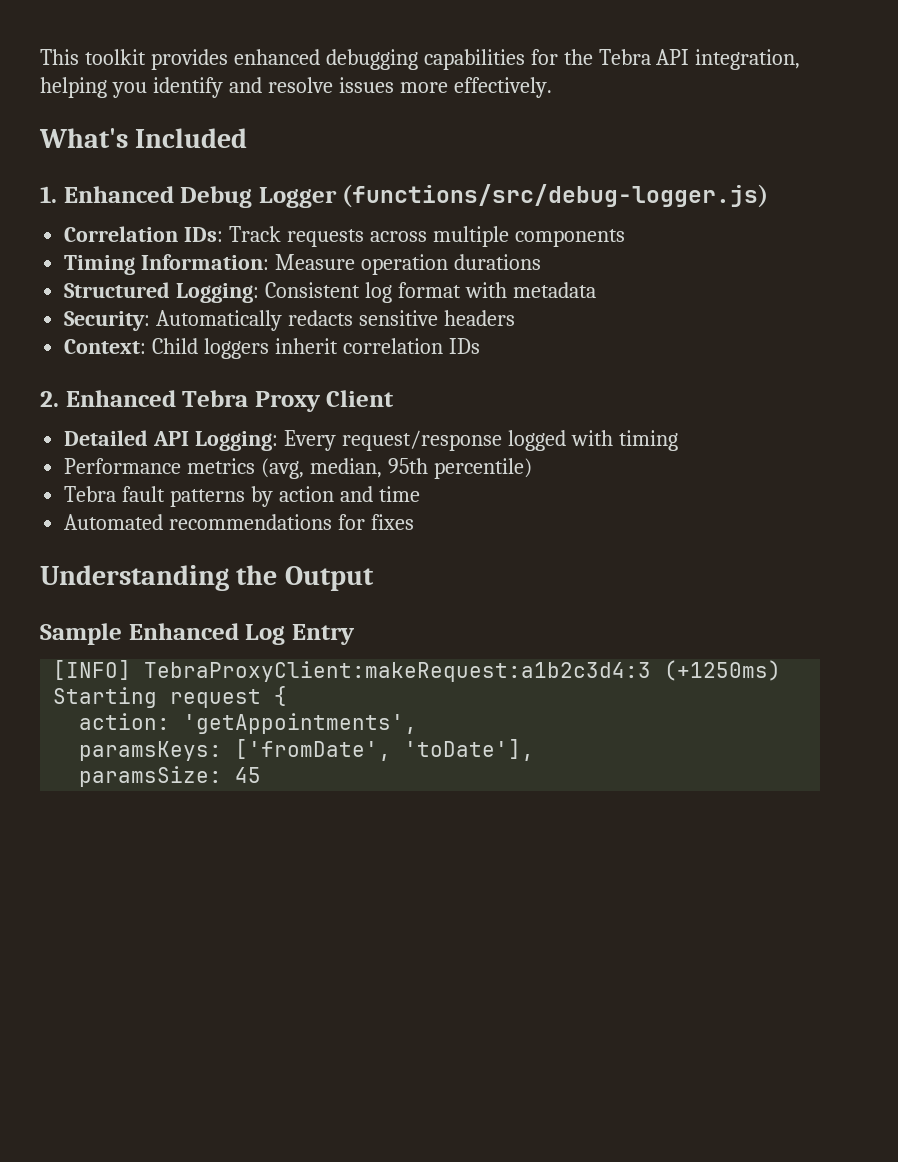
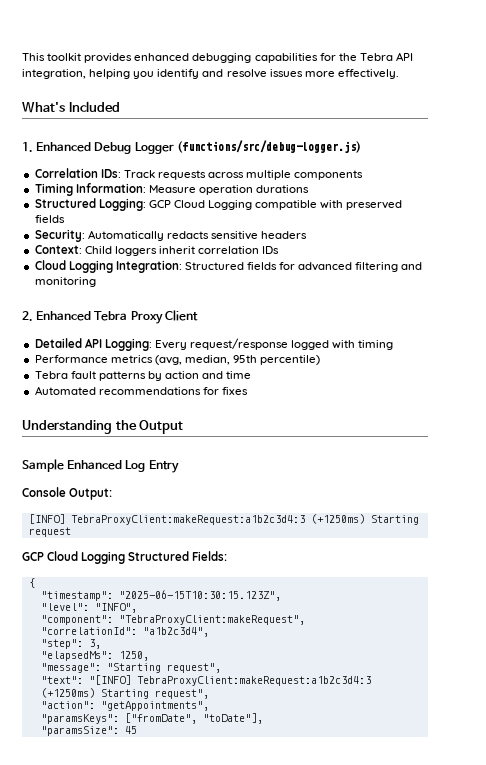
[265,282,596,303] Consistent log format with metadata -> [148,200,403,210] [34,215,65,223] GCP Cloud Logging compatible with preserved fields
(480, 346) none -> [34,260,423,273] [34,277,96,287] // Cloud Logging Integration: Structured fields for advanced filtering and monitoring
(355, 634) none -> [22,487,113,500] // Console Output:
[274,686,288,706] [79,713,418,734] [79,739,535,761] [79,766,223,787] { // action: 'getAppointments', // paramsKeys: ['fromDate', 'toDate'], // paramsSize: -> [22,551,228,564] [28,578,35,588] [40,590,281,601] [40,603,137,613] [40,615,305,625] [40,627,209,637] [40,639,101,649] [40,651,149,661] [40,663,221,673] [40,675,371,686] [40,688,209,699] [40,701,209,711] [40,713,263,724] [40,726,119,736] // GCP Cloud Logging Structured Fields: // { // "timestamp": "2025-06-15T10:30:15.123Z", // "level": "INFO", // "component": "TebraProxyClient:makeRequest", // "correlationId": "a1b2c3d4", // "step": 3, // "elapsedMs": 1250, // "message": "Starting request", // "text": "[INFO] TebraProxyClient:makeRequest:a1b2c3d4:3 (+1250ms) Starting request", // "action": "getAppointments", // "paramsKeys": ["fromDate", "toDate"], // "paramsSize":

